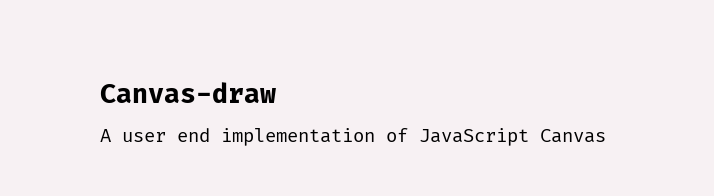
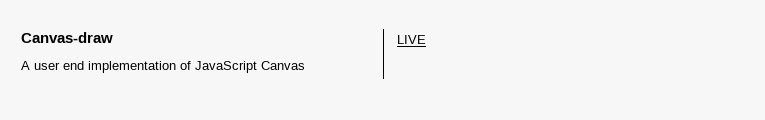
(606, 136) none -> [397,35,426,44] // LIVE

